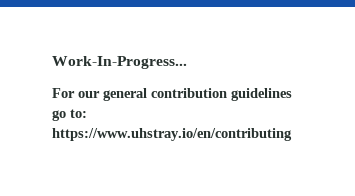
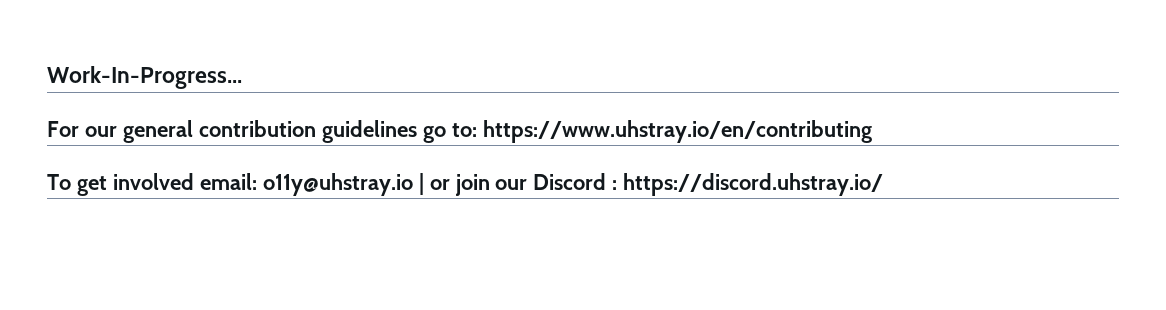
(292, 134) none -> [47,173,884,196] // To get involved email: o11y@uhstray.io | or join our Discord : https://discord.uhstray.io/

